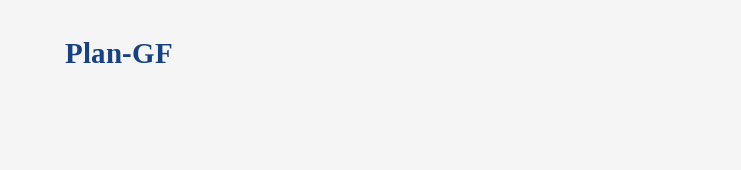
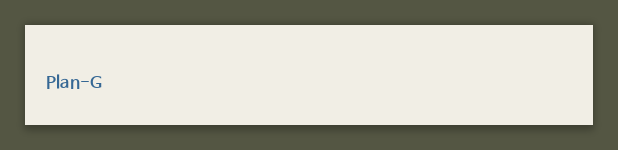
[65,42,173,63] Plan-GF -> [46,74,102,89] Plan-G

